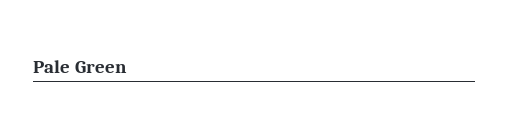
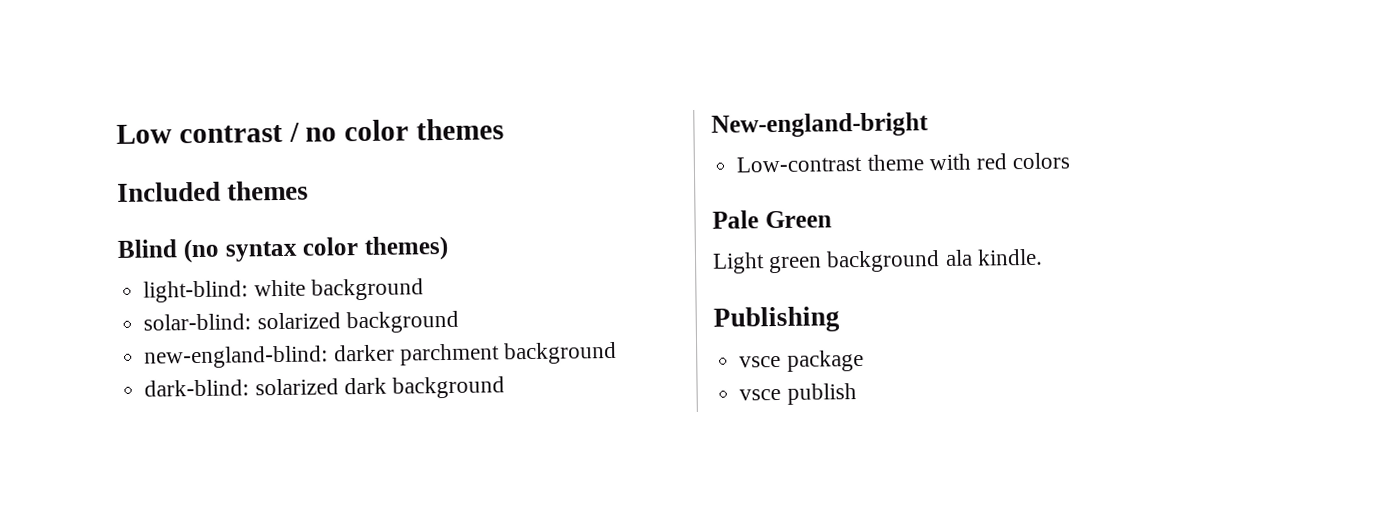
[33,60,127,73] Pale Green -> [116,118,505,144] [117,180,310,202] [117,235,449,264] [143,278,424,303] [143,310,459,334] [144,341,617,369] [144,376,505,399] [711,112,929,138] [736,152,1071,173] [712,210,832,229] [712,248,1043,274] [713,306,840,333] [739,349,864,372] [739,383,857,405] Low contrast / no color themes // Included themes // Blind (no syntax color themes) // light-blind: white background // solar-blind: solarized background // new-england-blind: darker parchment background // dark-blind: solarized dark background // New-england-bright // Low-contrast theme with red colors // Pale Green // Light green background ala kindle. // Publishing // vsce package // vsce publish

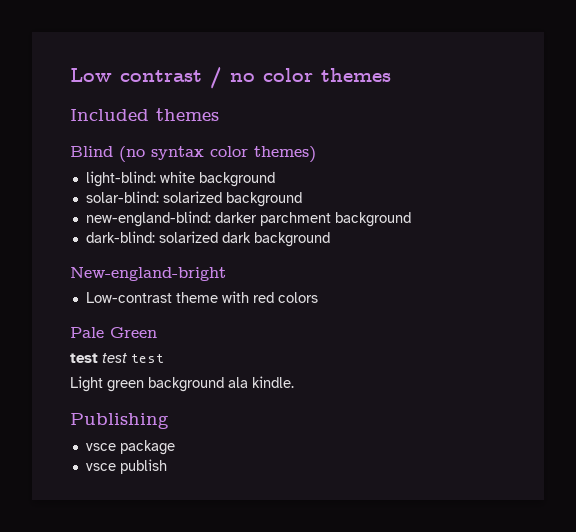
(832, 219) none -> [70,353,164,363] // test test test

